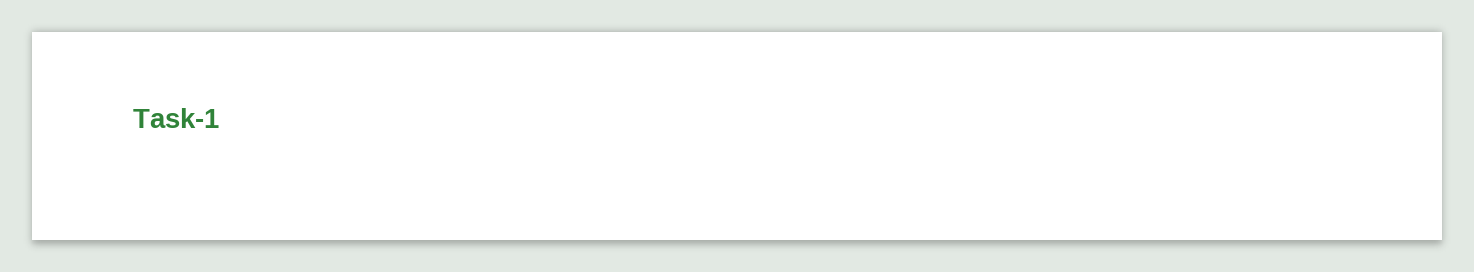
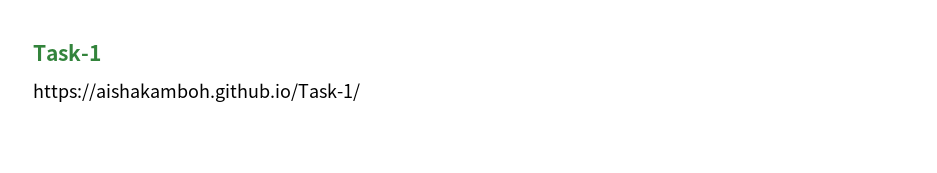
(219, 118) none -> [33,83,360,102] // https://aishakamboh.github.io/Task-1/

